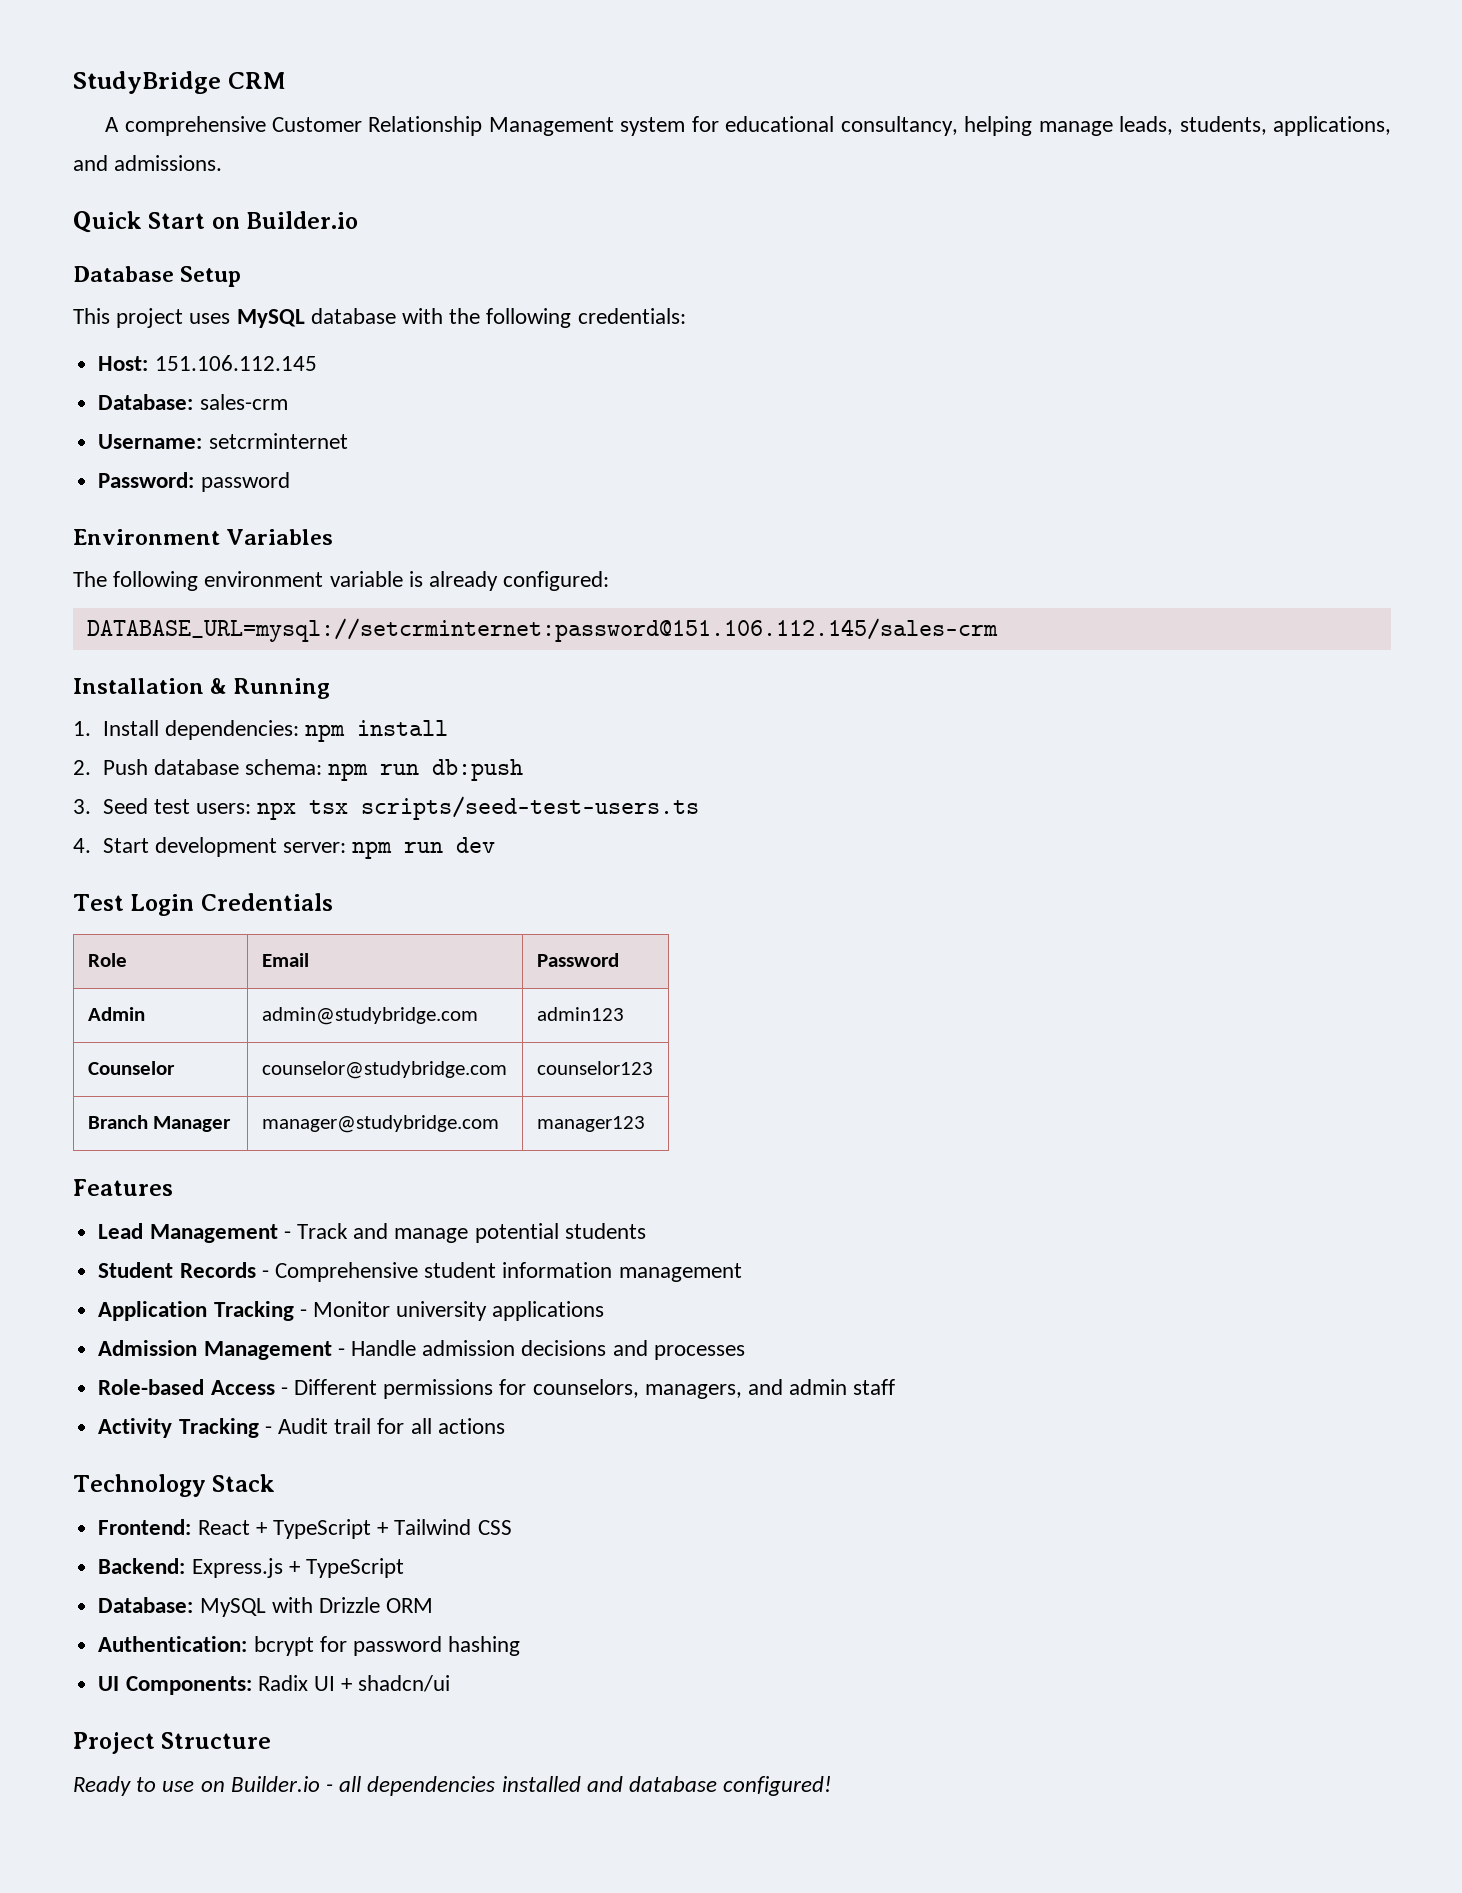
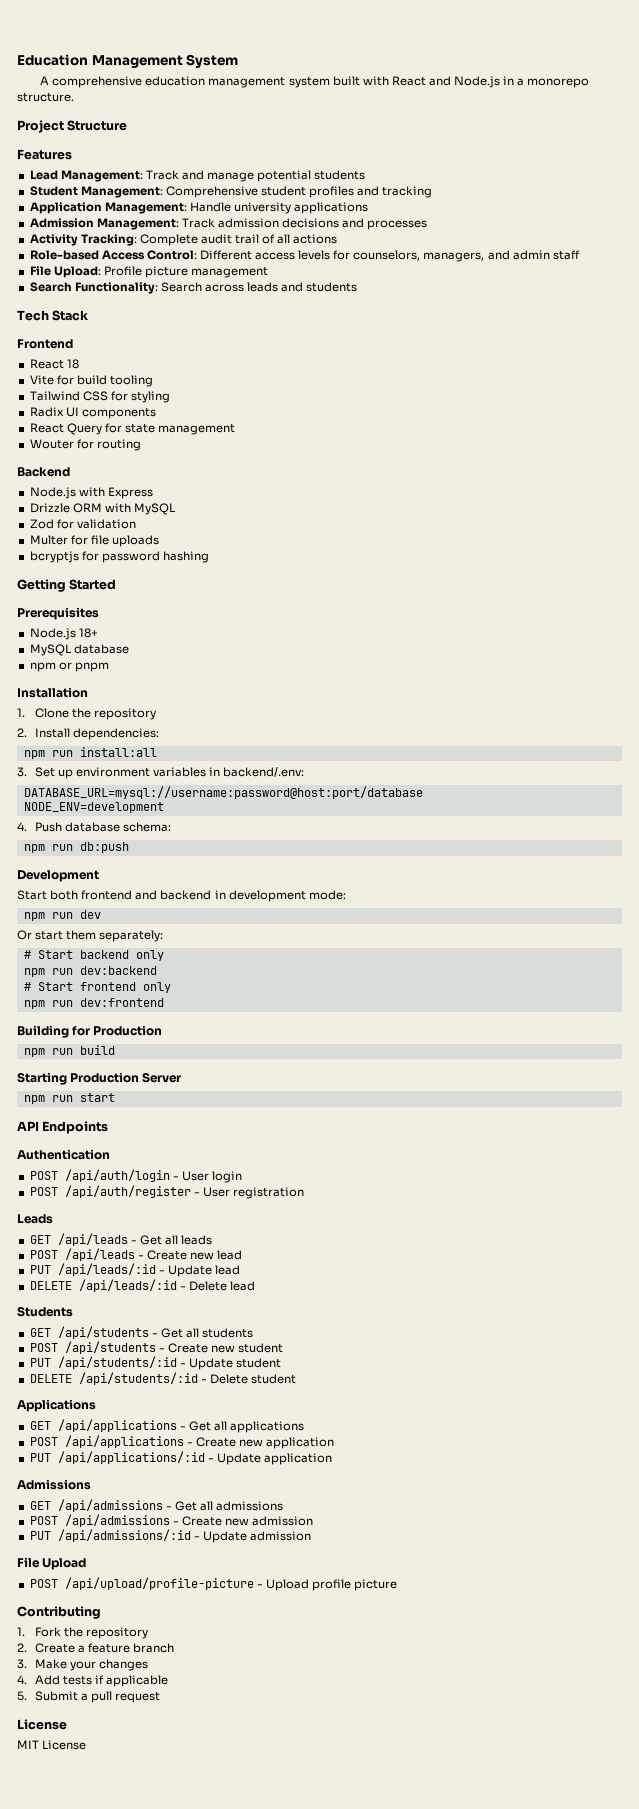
[73,71,286,94] StudyBridge CRM -> [17,54,239,68] Education Management System
[272,116,1392,136] [73,155,223,171] [73,211,359,233] [73,266,242,287] [73,308,686,328] [98,355,317,371] [98,394,288,410] [98,433,348,449] [98,472,290,492] [73,529,334,545] [73,571,610,591] [86,618,998,642] [73,678,331,699] [73,720,448,742] [73,759,524,781] [73,796,700,820] [73,837,496,859] [73,893,333,916] [87,953,127,967] [261,953,309,967] [536,953,619,967] [87,1007,145,1021] [261,1007,478,1025] [536,1007,624,1021] [87,1061,175,1075] [261,1061,507,1079] [536,1061,653,1075] [87,1115,232,1132] [261,1115,499,1133] [536,1116,645,1132] Customer Relationship Management system for educational consultancy, helping manage leads, students, applications, and admissions. // Quick Start on Builder.io // Database Setup // This project uses MySQL database with the following credentials: // Host: 151.106.112.145 // Database: sales-crm // Username: setcrminternet // Password: password // Environment Variables // The following environment variable is already configured: // DATABASE_URL=mysql://setcrminternet:password@151.106.112.145/sales-crm // Installation & Running // 1. Install dependencies: npm install // 2. Push database schema: npm run db:push // 3. Seed test users: npx tsx scripts/seed-test-users.ts // 4. Start development server: npm run dev // Test Login Credentials // Role | Email | Password // Admin | admin@studybridge.com | admin123 // Counselor | counselor@studybridge.com | counselor123 // Branch Manager | manager@studybridge.com | manager123 -> [145,76,590,88] [17,93,74,102] [17,120,128,133] education management system built with React and Node.js in a monorepo structure. // Project Structure
[149,1224,291,1243] Management - -> [60,170,143,182] Management:
[179,1262,742,1282] [98,1301,390,1321] Records - Comprehensive student information management // Application Tracking - Monitor -> [80,186,433,198] [29,202,231,214] Management: Comprehensive student profiles and tracking // Application Management: Handle
[203,1340,416,1360] Management - Handle -> [96,218,215,230] Management: Track
[98,1379,494,1399] Role-based Access - Different permissions -> [29,234,338,246] [29,250,331,260] Activity Tracking: Complete audit trail of all actions // Role-based Access Control: Different access levels
[98,1418,505,1438] [73,1474,276,1497] [98,1519,512,1539] [98,1558,404,1578] [98,1597,434,1617] [98,1636,521,1656] [98,1675,451,1695] [73,1732,272,1754] [73,1776,832,1796] Activity Tracking - Audit trail for all actions // Technology Stack // Frontend: React + TypeScript + Tailwind CSS // Backend: Express.js + TypeScript // Database: MySQL with Drizzle ORM // Authentication: bcrypt for password hashing // UI Components: Radix UI + shadcn/ui // Project Structure // Ready to use on Builder.io - all dependencies installed and database configured! -> [29,266,269,278] [29,282,358,294] [17,310,89,321] [17,339,73,349] [29,359,79,369] [29,375,153,387] [29,391,170,403] [29,407,156,419] [29,423,236,435] [29,439,141,451] [17,467,70,477] [29,487,153,499] [29,503,175,515] [29,519,136,529] [29,535,159,547] [29,551,209,563] [17,579,117,592] [17,607,99,620] [29,628,98,640] [29,644,129,656] [29,662,109,672] [17,687,88,698] [17,708,156,720] [17,728,159,740] [23,747,157,759] [17,767,305,779] [23,786,423,799] [23,802,164,813] [17,822,171,832] [23,842,129,853] [17,870,99,882] [17,890,346,902] [23,910,101,921] [17,930,164,942] [23,950,164,961] [23,966,157,977] [23,982,171,993] [23,998,164,1009] [17,1025,163,1038] [23,1045,115,1057] [17,1072,182,1085] [23,1093,115,1104] [17,1121,109,1134] [17,1149,110,1160] [29,1169,242,1183] [29,1185,304,1199] [17,1214,53,1224] [29,1233,213,1246] [29,1248,243,1261] [29,1263,240,1277] [29,1279,255,1292] [17,1306,73,1317] [29,1326,254,1339] [29,1341,284,1354] [29,1356,281,1370] [29,1372,296,1385] [17,1399,96,1412] [29,1419,305,1433] [29,1435,335,1449] [29,1451,332,1465] [17,1479,91,1490] [29,1499,284,1512] [29,1514,314,1527] [29,1529,311,1543] [17,1557,87,1570] [29,1577,398,1591] [17,1606,101,1619] [17,1627,148,1639] [17,1643,174,1653] [17,1659,148,1671] [17,1675,168,1687] [17,1691,160,1703] [17,1719,67,1730] [17,1740,87,1750] File Upload: Profile picture management // Search Functionality: Search across leads and students // Tech Stack // Frontend // React 18 // Vite for build tooling // Tailwind CSS for styling // Radix UI components // React Query for state management // Wouter for routing // Backend // Node.js with Express // Drizzle ORM with MySQL // Zod for validation // Multer for file uploads // bcryptjs for password hashing // Getting Started // Prerequisites // Node.js 18+ // MySQL database // npm or pnpm // Installation // 1. Clone the repository // 2. Install dependencies: // npm run install:all // 3. Set up environment variables in backend/.env: // DATABASE_URL=mysql://username:password@host:port/database // NODE_ENV=development // 4. Push database schema: // npm run db:push // Development // Start both frontend and backend in development mode: // npm run dev // Or start them separately: // # Start backend only // npm run dev:backend // # Start frontend only // npm run dev:frontend // Building for Production // npm run build // Starting Production Server // npm run start // API Endpoints // Authentication // POST /api/auth/login - User login // POST /api/auth/register - User registration // Leads // GET /api/leads - Get all leads // POST /api/leads - Create new lead // PUT /api/leads/:id - Update lead // DELETE /api/leads/:id - Delete lead // Students // GET /api/students - Get all students // POST /api/students - Create new student // PUT /api/students/:id - Update student // DELETE /api/students/:id - Delete student // Applications // GET /api/applications - Get all applications // POST /api/applications - Create new application // PUT /api/applications/:id - Update application // Admissions // GET /api/admissions - Get all admissions // POST /api/admissions - Create new admission // PUT /api/admissions/:id - Update admission // File Upload // POST /api/upload/profile-picture - Upload profile picture // Contributing // 1. Fork the repository // 2. Create a feature branch // 3. Make your changes // 4. Add tests if applicable // 5. Submit a pull request // License // MIT License

